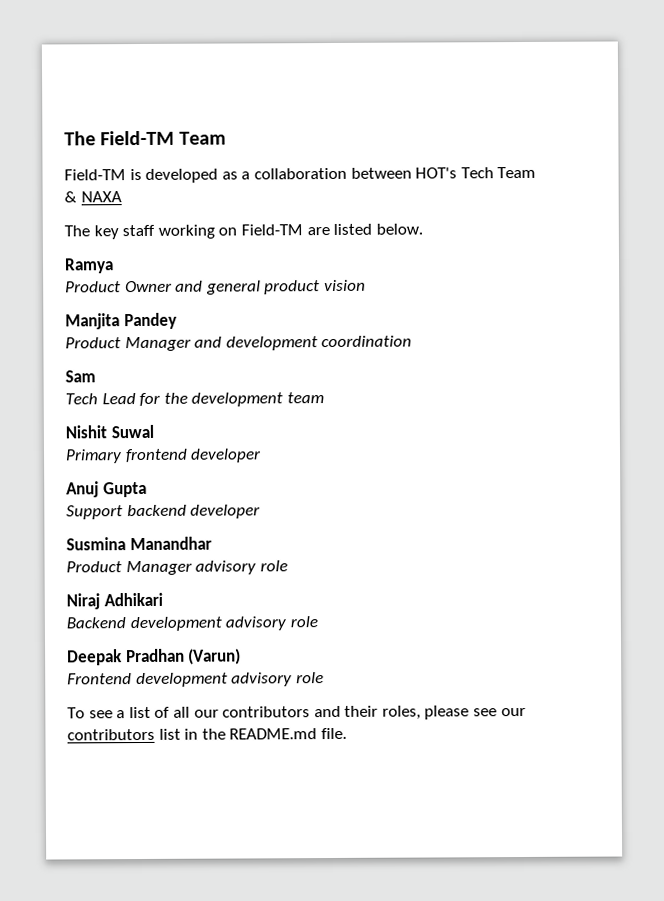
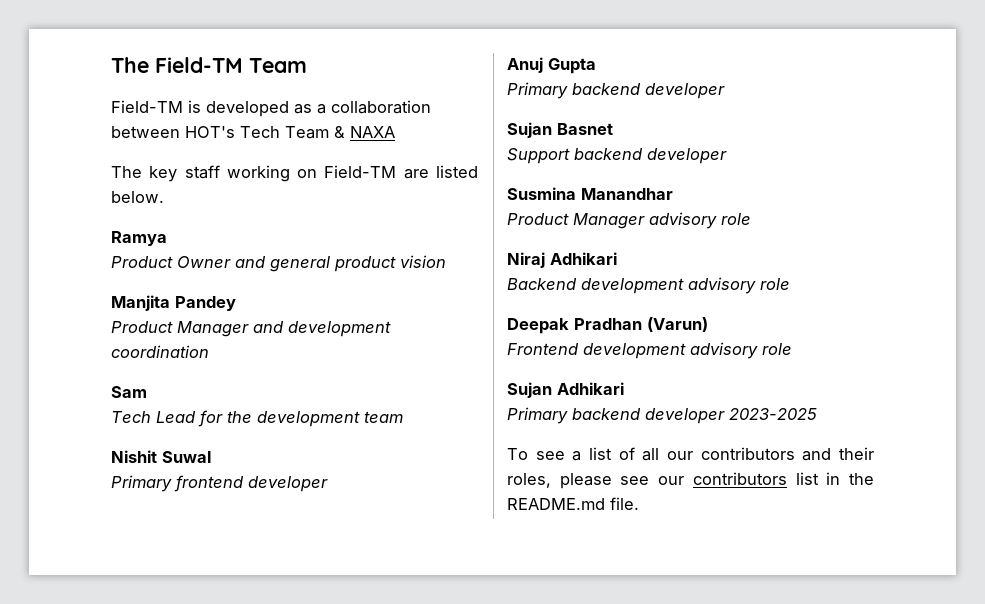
(147, 489) none -> [507,82,725,99] [507,122,613,138] // Primary backend developer // Sujan Basnet
(324, 678) none -> [507,382,624,398] [507,407,817,424] // Sujan Adhikari // Primary backend developer 2023-2025

